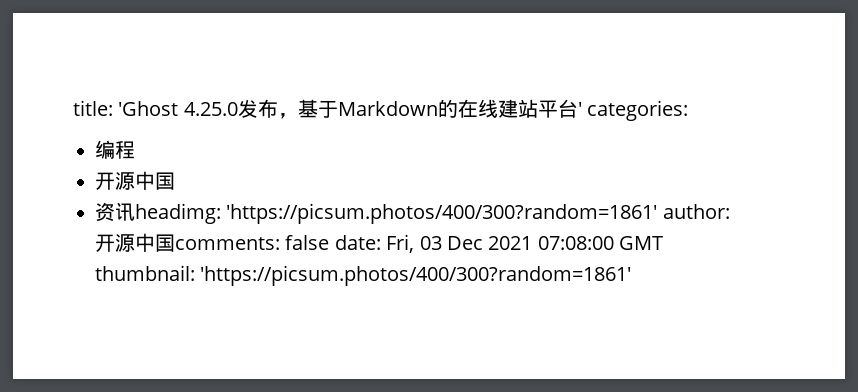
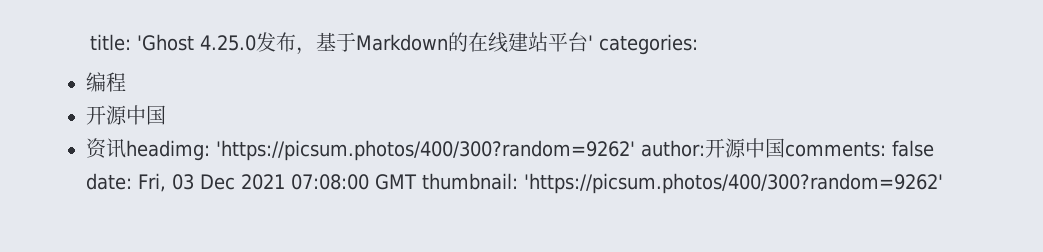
[226,203,658,224] 'https://picsum.photos/400/300?random=1861' -> [216,140,635,161] 'https://picsum.photos/400/300?random=9262'
[200,265,632,286] 'https://picsum.photos/400/300?random=1861' -> [523,173,943,194] 'https://picsum.photos/400/300?random=9262'

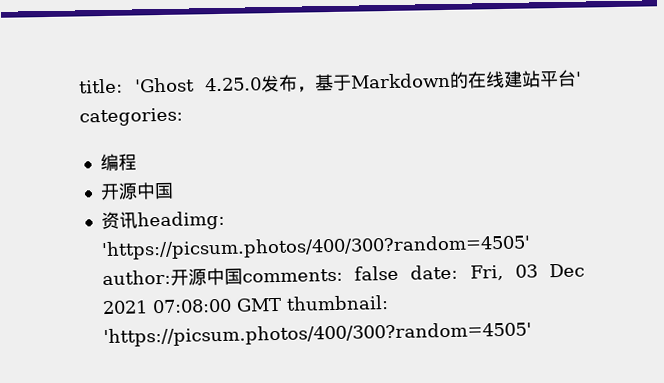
[216,140,635,161] 'https://picsum.photos/400/300?random=9262' -> [100,234,531,261] 'https://picsum.photos/400/300?random=4505'
[523,173,943,194] 'https://picsum.photos/400/300?random=9262' -> [102,321,532,348] 'https://picsum.photos/400/300?random=4505'

